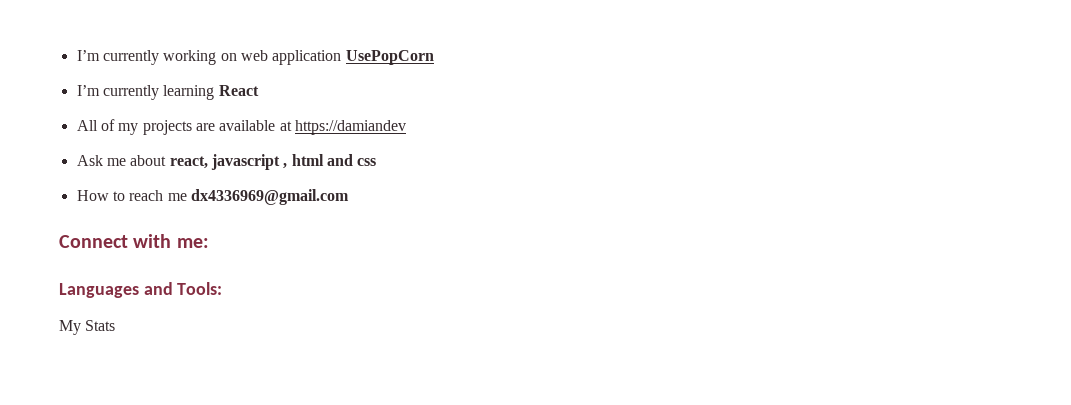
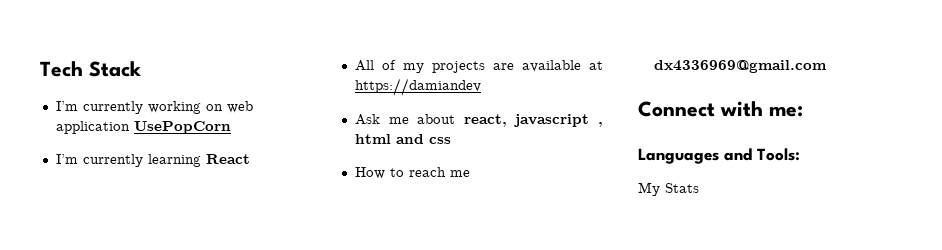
(76, 55) none -> [40,61,141,77] Tech Stack //

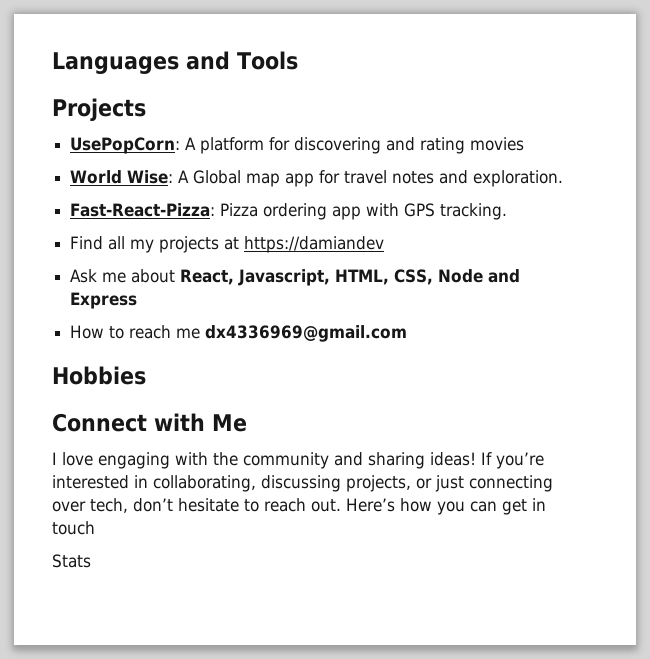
[40,61,141,77] [55,101,253,114] [55,121,231,134] [55,154,250,167] [354,60,581,73] Tech Stack // I’m currently working on web application UsePopCorn // I’m currently learning React // All of my projects are available -> [52,51,298,74] [52,98,146,121] [70,137,525,154] [70,170,564,187] [70,203,508,220] [70,236,220,253] Languages and Tools // Projects // UsePopCorn: A platform for discovering and rating movies // World Wise: A Global map app for travel notes and exploration. // Fast-React-Pizza: Pizza ordering app with GPS tracking. // Find all my projects
[463,114,603,127] [354,134,451,144] react, javascript , html and css -> [180,269,521,286] [70,292,138,309] React, Javascript, HTML, CSS, Node and Express
(827, 66) none -> [52,366,146,385] // Hobbies
[769,106,803,117] [638,148,800,164] [638,182,660,196] me: // Languages and Tools: // My -> [212,414,247,432] [52,452,544,469] [52,475,553,492] [52,498,546,515] [52,521,95,535] Me // I love engaging with the community and sharing ideas! If you’re interested in collaborating, discussing projects, or just connecting over tech, don’t hesitate to reach out. Here’s how you can get in touch //

